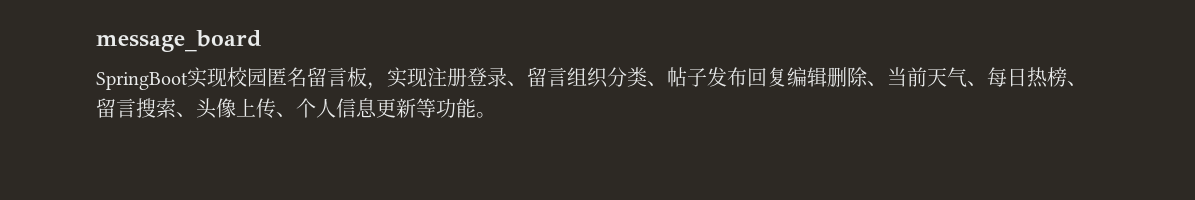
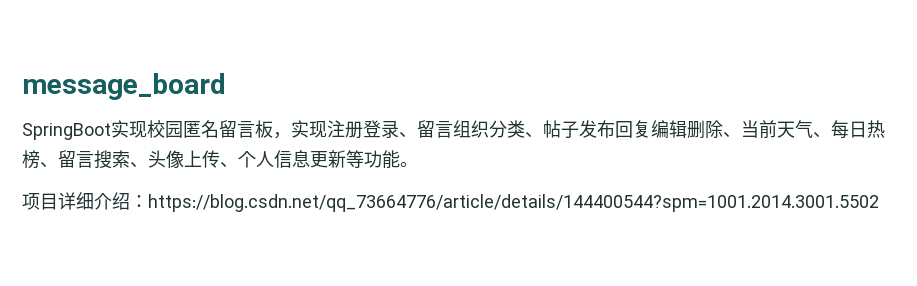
(496, 115) none -> [22,192,879,212] // 项目详细介绍：https://blog.csdn.net/qq_73664776/article/details/144400544?spm=1001.2014.3001.5502

